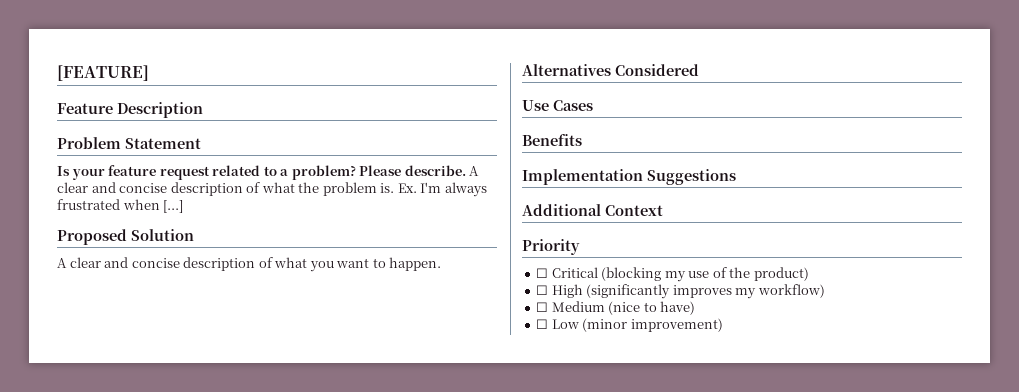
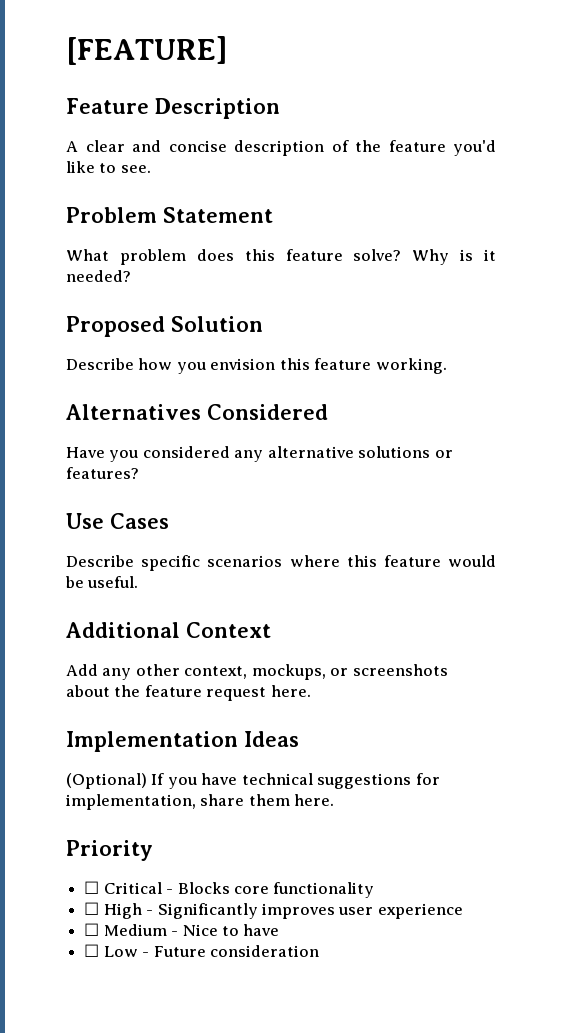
[57,137,201,149] [57,165,480,180] [57,182,487,197] [57,199,184,213] [57,229,194,245] [57,257,442,272] [522,64,699,76] [522,100,593,111] [522,134,582,146] [522,169,736,185] [522,204,663,216] [522,239,580,255] [536,267,809,282] [536,284,825,299] [536,301,696,315] // Problem Statement // Is your feature request related to a problem? Please describe. A clear and concise description of what the problem is. Ex. I'm always frustrated when [...] // Proposed Solution // A clear and concise description of what you want to happen. // Alternatives Considered // Use Cases // Benefits // Implementation Suggestions // Additional Context // Priority // ☐ Critical (blocking my use of the product) // ☐ High (significantly improves my workflow) // ☐ Medium (nice to have) -> [66,140,496,156] [66,161,151,173] [66,207,273,223] [66,249,496,265] [66,270,131,282] [66,316,263,337] [66,358,447,374] [66,404,328,420] [66,446,453,462] [66,467,139,479] [66,513,169,529] [66,555,497,571] [65,576,139,588] [66,622,271,638] [66,664,448,680] [66,685,311,701] [66,731,299,752] [66,773,440,789] [66,794,335,810] [66,840,153,861] [84,881,375,898] [84,902,463,919] [84,923,280,936] // A clear and concise description of the feature you'd like to see. // Problem Statement // What problem does this feature solve? Why is it needed? // Proposed Solution // Describe how you envision this feature working. // Alternatives Considered // Have you considered any alternative solutions or features? // Use Cases // Describe specific scenarios where this feature would be useful. // Additional Context // Add any other context, mockups, or screenshots about the feature request here. // Implementation Ideas // (Optional) If you have technical suggestions for implementation, share them here. // Priority // ☐ Critical - Blocks core functionality // ☐ High - Significantly improves user experience // ☐ Medium - Nice to have
[582,318,723,332] (minor improvement) -> [142,945,319,957] - Future consideration

